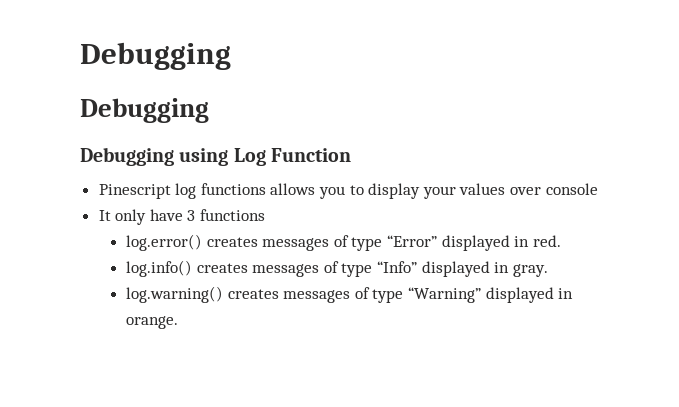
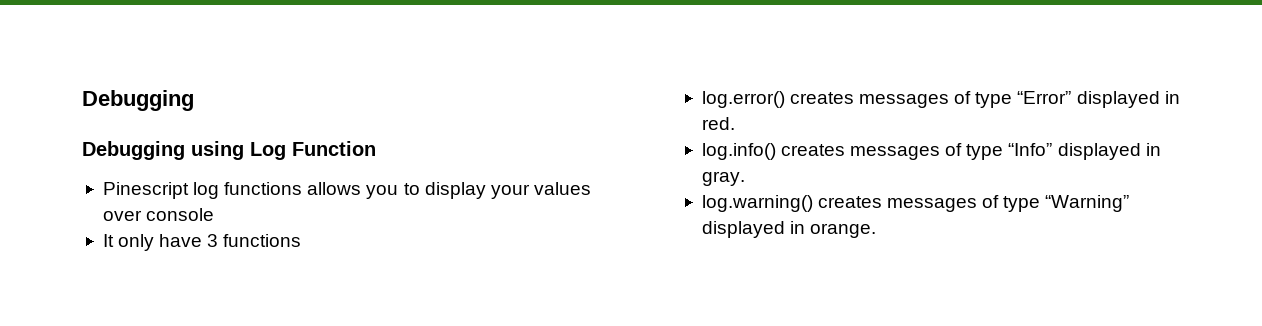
[80,42,231,70] [80,98,209,123] [80,147,174,166] Debugging // Debugging // Debugging -> [82,90,194,111] [82,141,185,160] Debugging // Debugging

